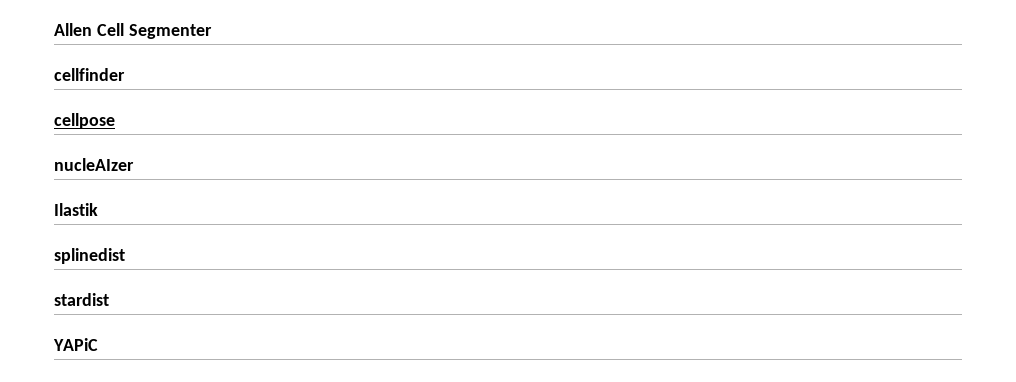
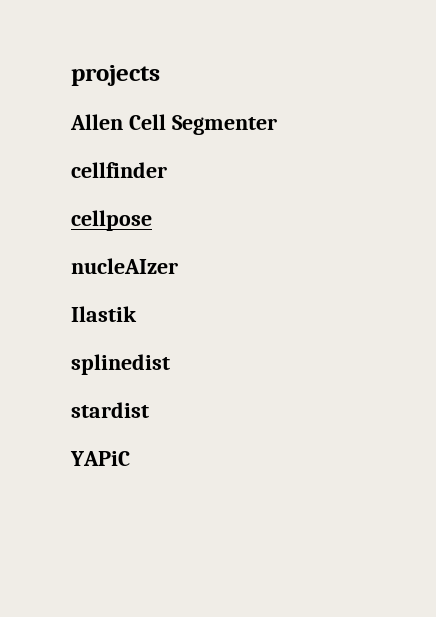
(54, 29) none -> [71,65,160,86] projects //

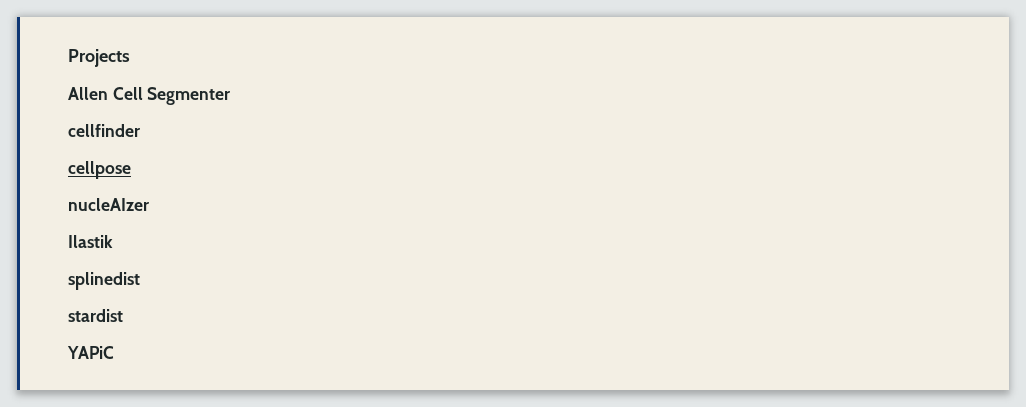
[71,65,160,86] projects -> [68,49,130,67] Projects

